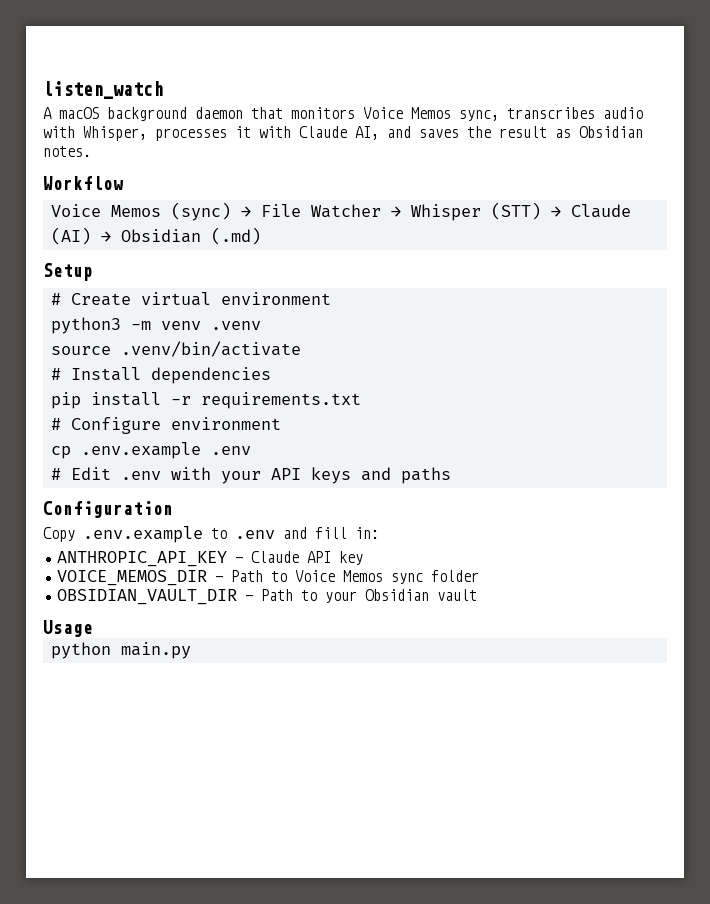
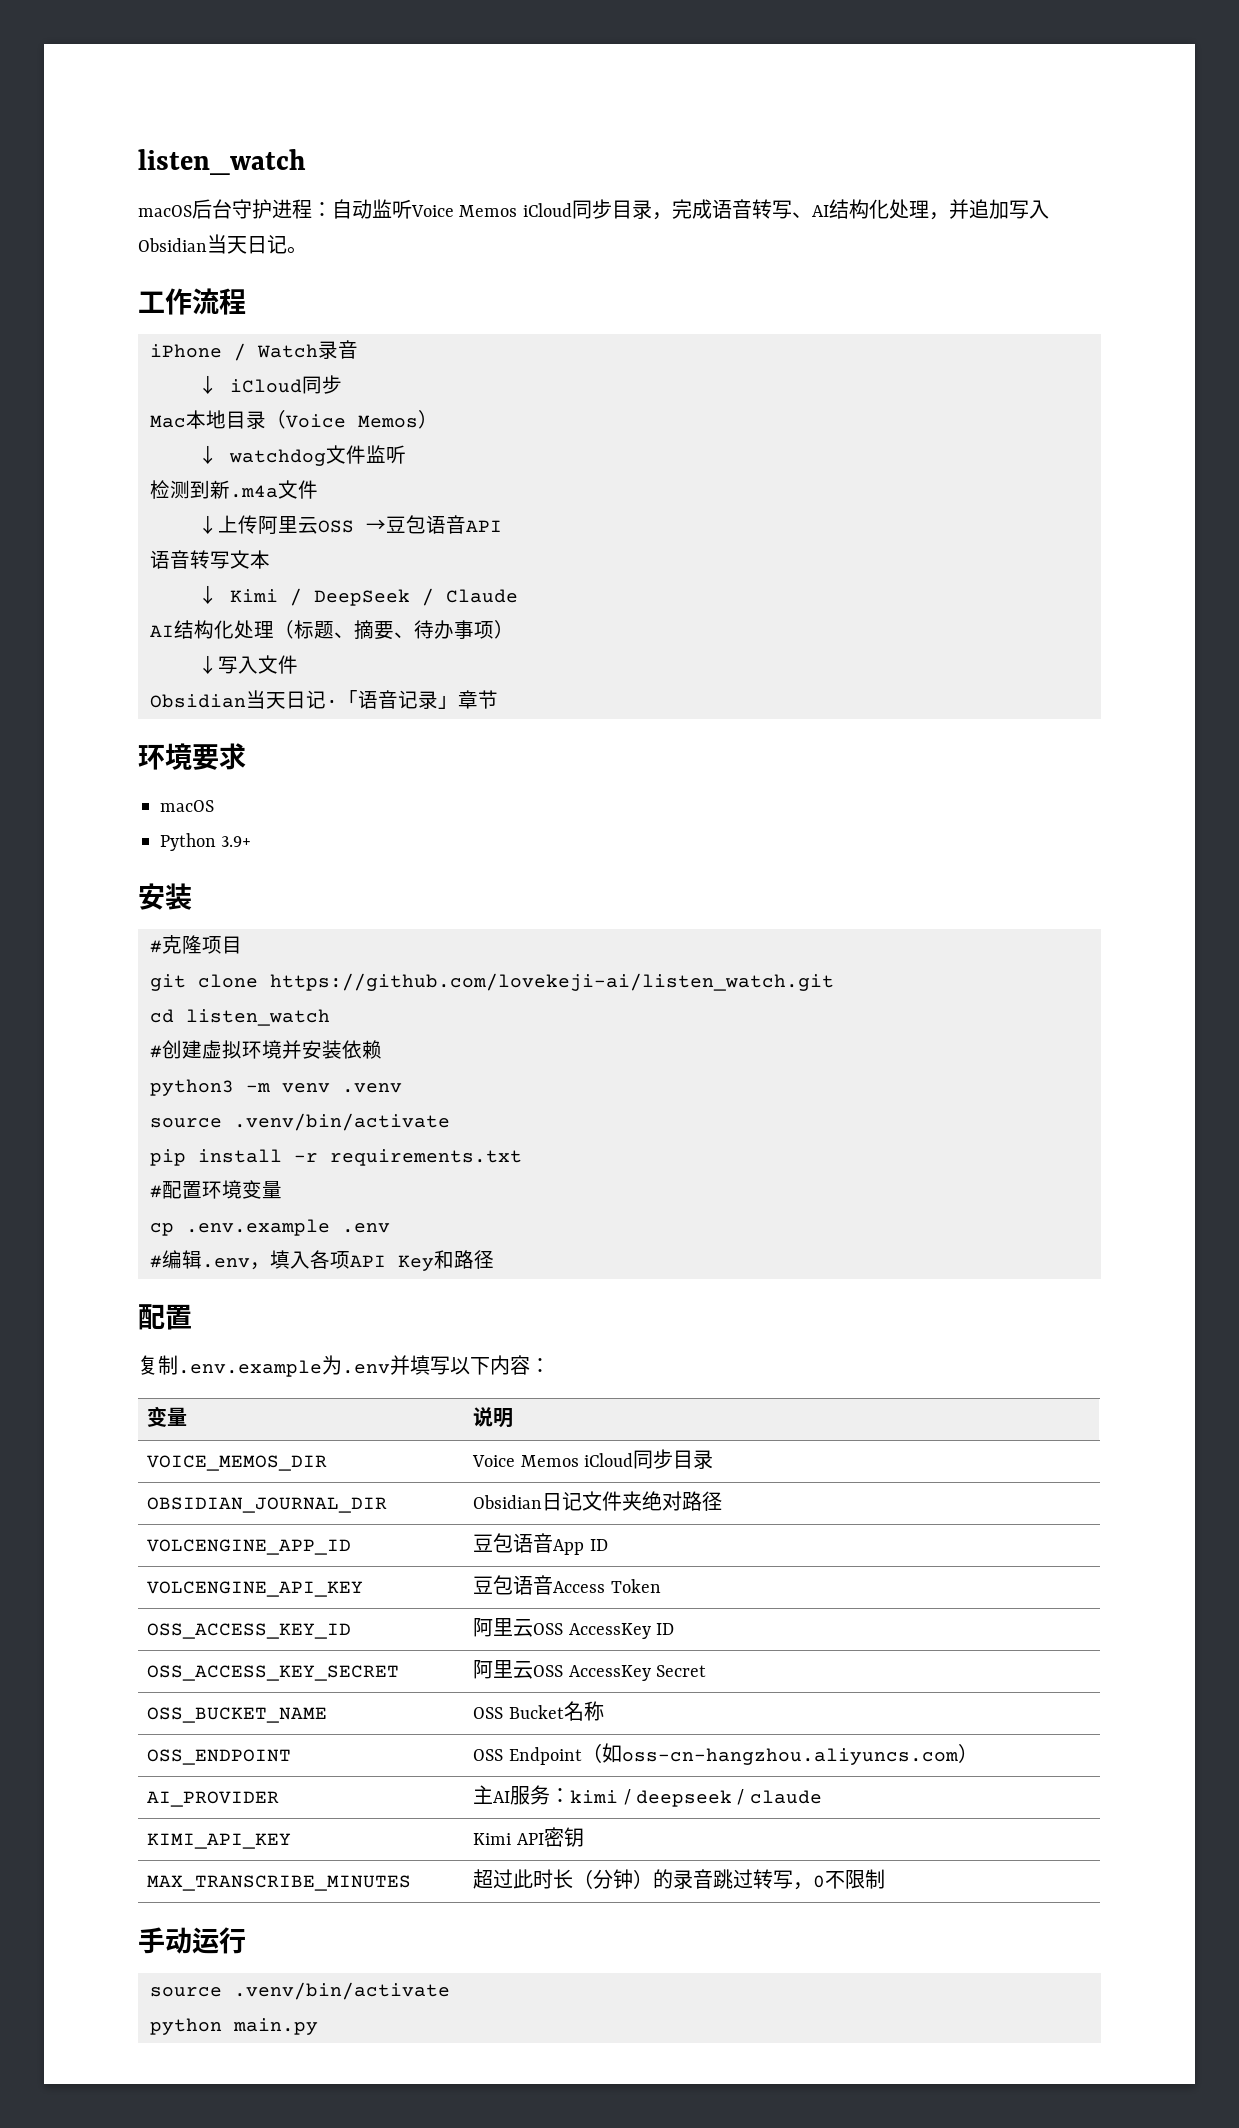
[43,81,163,99] [43,107,643,121] [43,126,643,141] [43,146,91,157] [43,176,123,190] [50,202,631,221] [50,227,261,245] [43,263,93,281] [50,292,331,306] listen_watch // A macOS background daemon that monitors Voice Memos sync, transcribes audio with Whisper, processes it with Claude AI, and saves the result as Obsidian notes. // Workflow // Voice Memos (sync) → File Watcher → Whisper (STT) → Claude (AI) → Obsidian (.md) // Setup // # Create virtual environment -> [138,149,306,175] [138,199,1049,220] [138,234,307,254] [138,288,246,315] [150,340,358,361] [198,375,342,394] [150,410,438,429] [198,445,406,466] [150,480,318,499] [198,515,502,535] [150,550,270,569] [198,585,518,606] [150,620,514,640] [198,655,298,674] [150,690,498,709] [138,743,246,770] [160,800,214,812] [160,833,252,851] [138,883,192,910] [150,935,242,954] [150,973,834,991] [150,1009,330,1026] [150,1040,382,1059] listen_watch // macOS后台守护进程：自动监听Voice Memos iCloud同步目录，完成语音转写、AI结构化处理，并追加写入Obsidian当天日记。 // 工作流程 // iPhone / Watch录音 // ↓ iCloud同步 // Mac本地目录（Voice Memos） // ↓ watchdog文件监听 // 检测到新.m4a文件 // ↓上传阿里云OSS →豆包语音API // 语音转写文本 // ↓ Kimi / DeepSeek / Claude // AI结构化处理（标题、摘要、待办事项） // ↓写入文件 // Obsidian当天日记·「语音记录」章节 // 环境要求 // macOS // Python 3.9+ // 安装 // #克隆项目 // git clone https://github.com/lovekeji-ai/listen_watch.git // cd listen_watch // #创建虚拟环境并安装依赖
[50,367,271,384] // # Install dependencies -> (450, 1122) none
[70,417,281,434] Configure environment -> [162,1180,282,1199] 配置环境变量
[70,467,451,484] [43,501,173,518] [43,526,379,543] [56,551,363,567] [56,570,479,586] [56,589,477,605] [43,620,93,637] Edit .env with your API keys and paths // Configuration // Copy .env.example to .env and fill in: // ANTHROPIC_API_KEY — Claude API key // VOICE_MEMOS_DIR — Path to Voice Memos sync folder // OBSIDIAN_VAULT_DIR — Path to your Obsidian vault // Usage -> [162,1250,494,1271] [138,1304,192,1330] [138,1355,550,1377] [147,1406,188,1427] [473,1407,514,1428] [147,1455,328,1471] [472,1449,713,1469] [147,1497,388,1513] [473,1491,723,1511] [147,1539,352,1555] [473,1533,608,1555] [147,1581,364,1597] [473,1575,661,1595] [147,1623,352,1639] [473,1617,674,1639] [147,1665,400,1681] [473,1659,706,1681] [147,1707,328,1723] [473,1701,604,1721] [147,1749,292,1765] [473,1743,978,1765] [147,1791,280,1807] [473,1785,822,1807] [147,1833,292,1849] [473,1827,584,1847] [147,1875,412,1891] [473,1869,886,1890] [138,1927,246,1954] [150,1982,450,2000] 编辑.env，填入各项API Key和路径 // 配置 // 复制.env.example为.env并填写以下内容： // 变量 | 说明 // VOICE_MEMOS_DIR | Voice Memos iCloud同步目录 // OBSIDIAN_JOURNAL_DIR | Obsidian日记文件夹绝对路径 // VOLCENGINE_APP_ID | 豆包语音App ID // VOLCENGINE_API_KEY | 豆包语音Access Token // OSS_ACCESS_KEY_ID | 阿里云OSS AccessKey ID // OSS_ACCESS_KEY_SECRET | 阿里云OSS AccessKey Secret // OSS_BUCKET_NAME | OSS Bucket名称 // OSS_ENDPOINT | OSS Endpoint（如oss-cn-hangzhou.aliyuncs.com） // AI_PROVIDER | 主AI服务：kimi / deepseek / claude // KIMI_API_KEY | Kimi API密钥 // MAX_TRANSCRIBE_MINUTES | 超过此时长（分钟）的录音跳过转写，0不限制 // 手动运行 // source .venv/bin/activate

